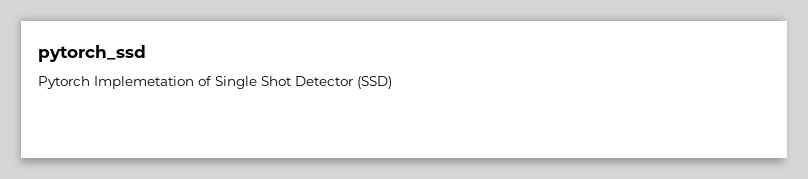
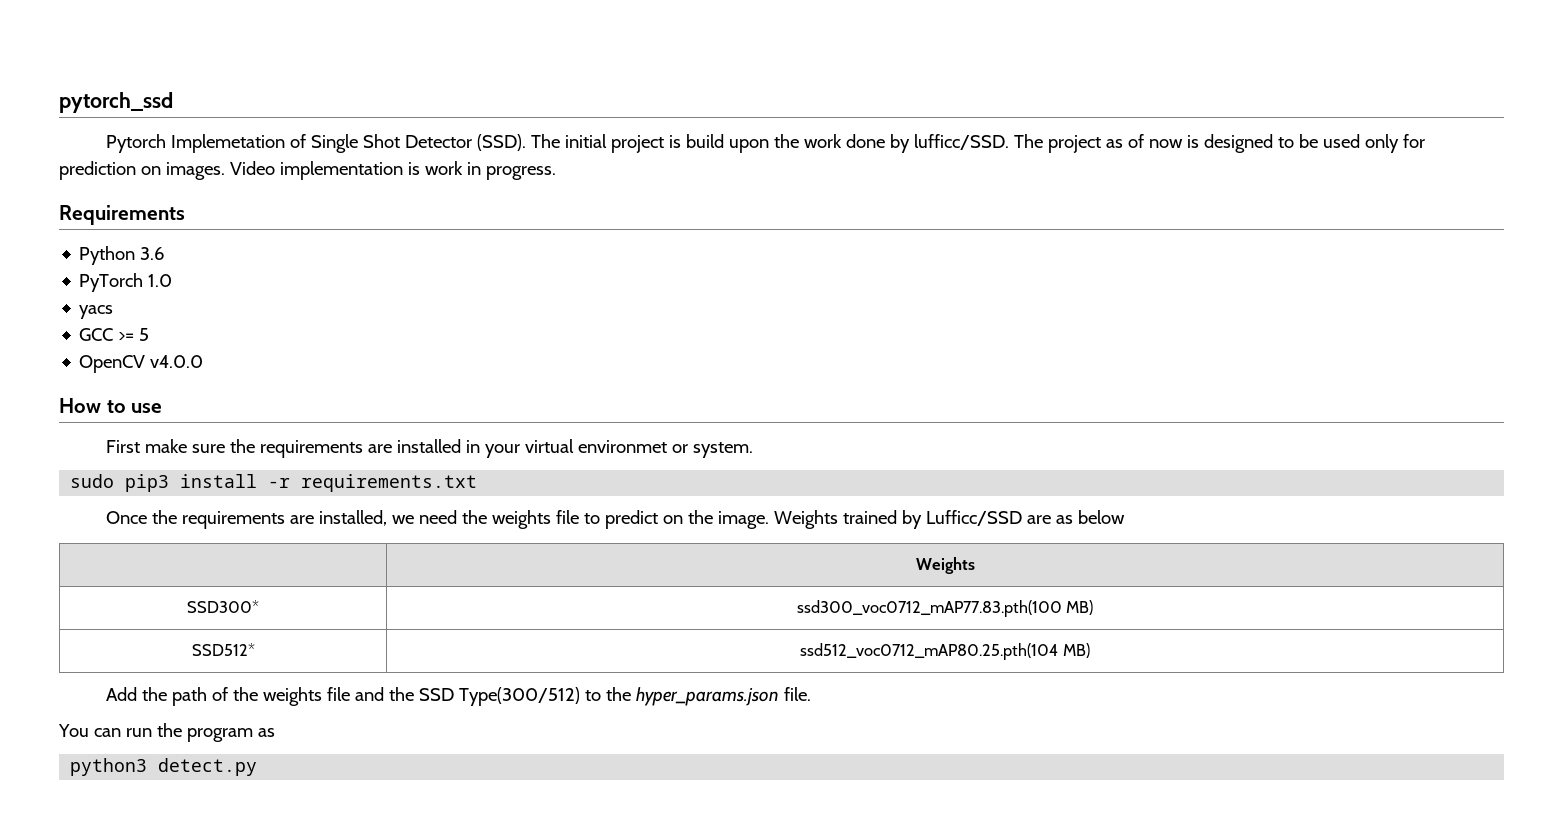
[357,76,392,89] (SSD) -> [477,134,1426,153] [59,161,556,180] [59,205,185,225] [79,246,166,265] [79,273,173,292] [79,305,114,319] [79,328,150,341] [79,355,204,373] [59,398,163,413] [106,439,754,458] [70,474,478,492] [106,510,1126,529] [915,557,975,574] [187,600,259,613] [796,600,1094,617] [191,643,255,656] [800,643,1090,660] [106,687,812,706] [58,723,275,742] [70,758,258,776] (SSD). The initial project is build upon the work done by lufficc/SSD. The project as of now is designed to be used only for prediction on images. Video implementation is work in progress. // Requirements // Python 3.6 // PyTorch 1.0 // yacs // GCC >= 5 // OpenCV v4.0.0 // How to use // First make sure the requirements are installed in your virtual environmet or system. // sudo pip3 install -r requirements.txt // Once the requirements are installed, we need the weights file to predict on the image. Weights trained by Lufficc/SSD are as below // | Weights // SSD300* | ssd300_voc0712_mAP77.83.pth(100 MB) // SSD512* | ssd512_voc0712_mAP80.25.pth(104 MB) // Add the path of the weights file and the SSD Type(300/512) to the hyper_params.json file. // You can run the program as // python3 detect.py

